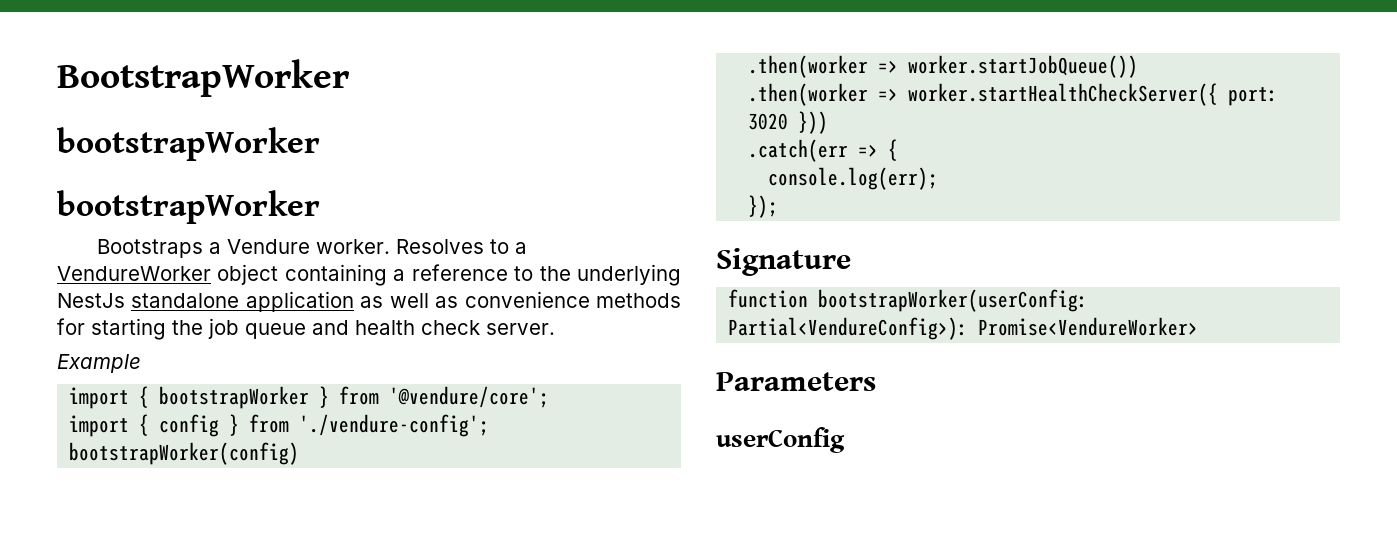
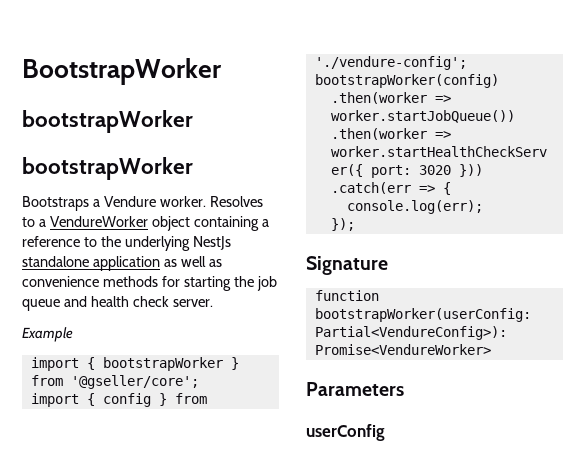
[389,386,550,408] '@vendure/core'; -> [70,375,199,389] '@gseller/core';

